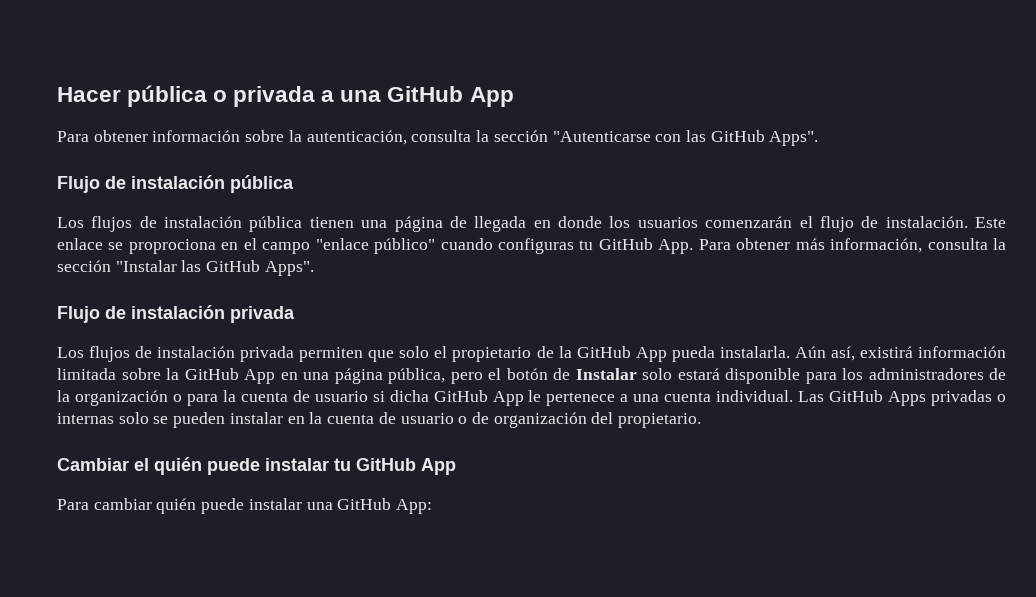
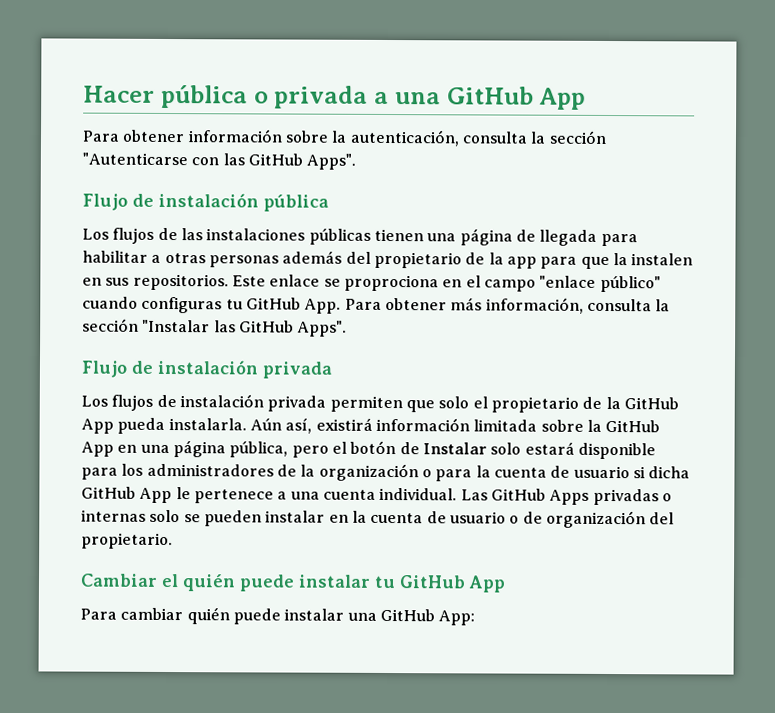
[164,216,303,232] instalación pública -> [180,228,371,245] las instalaciones públicas
[533,216,968,232] en donde los usuarios comenzarán el flujo de instalación. -> [600,233,638,247] [82,250,694,270] [82,273,229,291] para habilitar a otras personas además del propietario de la app para que la instalen en sus repositorios.

